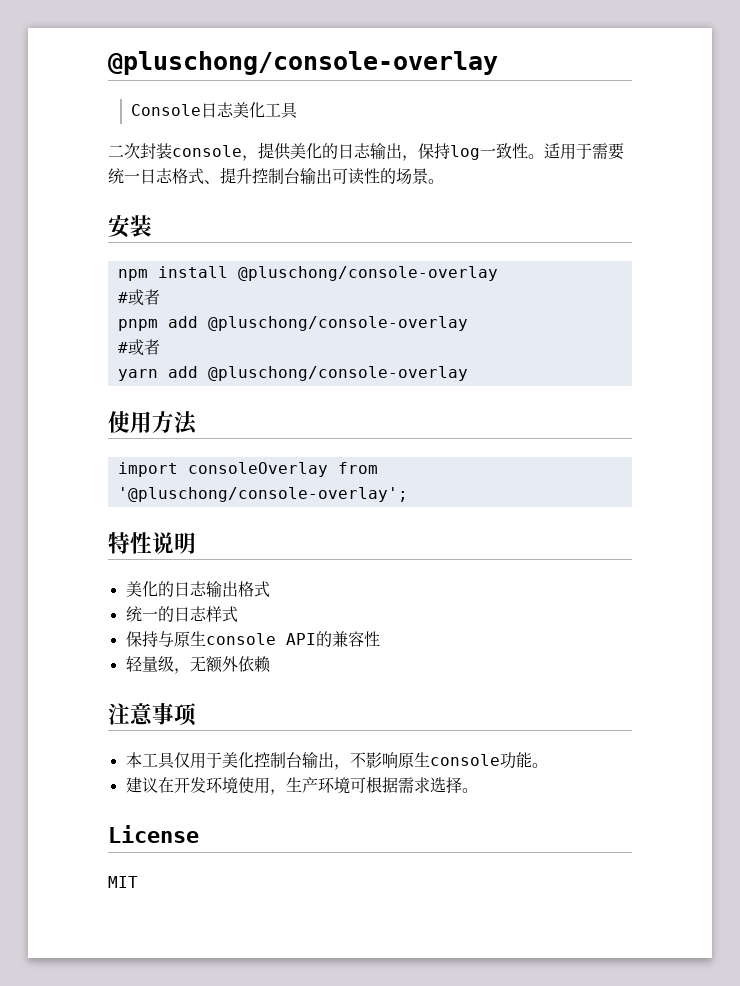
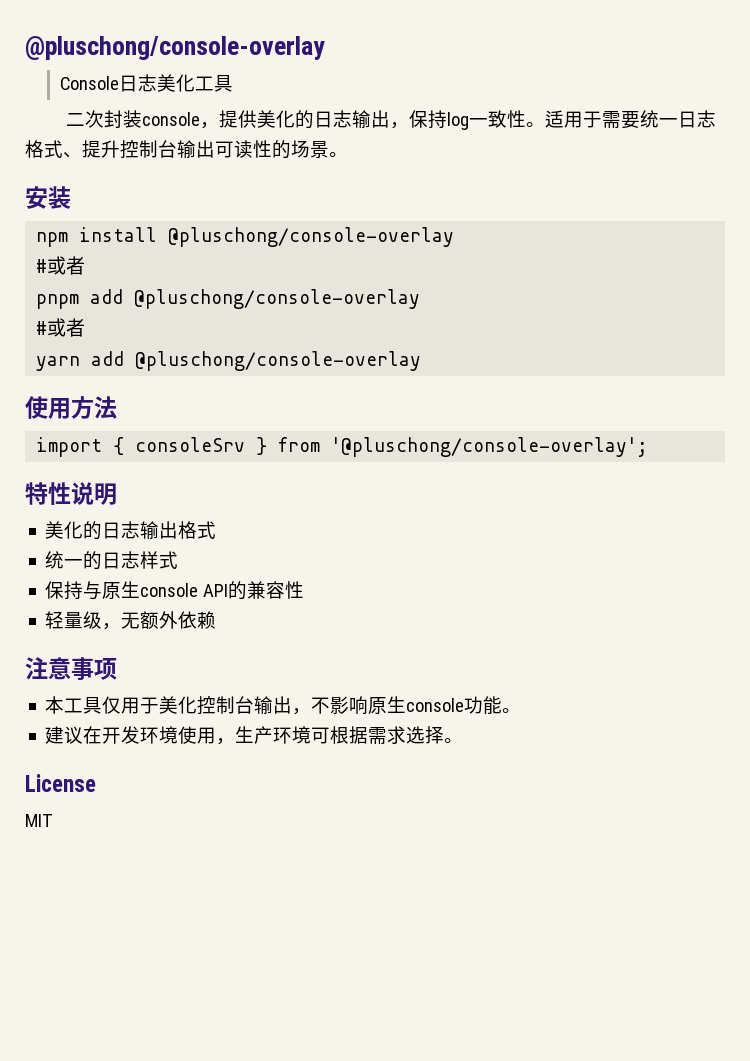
[187,462,328,477] consoleOverlay -> [113,437,268,455] { consoleSrv }

